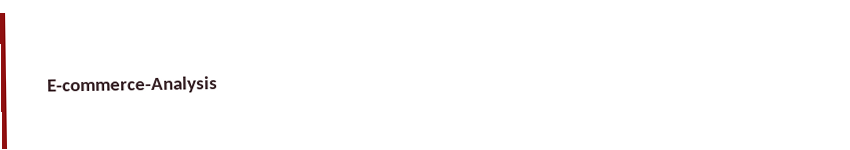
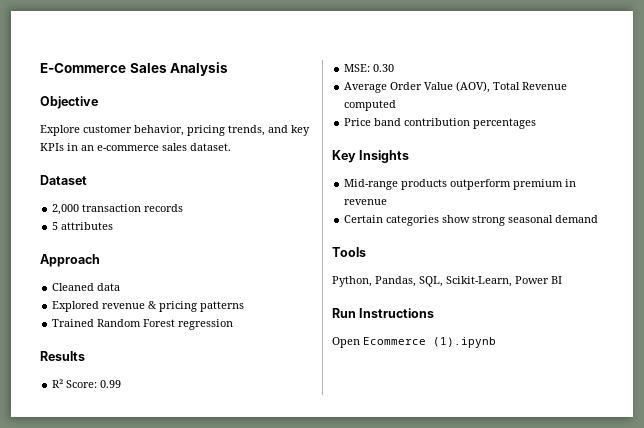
[47,76,218,95] E-commerce-Analysis -> [40,62,229,76] [40,96,98,109] [40,125,310,136] [40,143,231,151] [40,175,87,185] [52,204,184,215] [52,222,114,230] [40,254,100,267] [52,283,121,291] [52,301,245,312] [52,319,234,330] [40,351,85,361] [52,379,122,388] [344,64,395,72] [344,81,568,93] [344,100,397,111] [344,118,537,129] [332,150,410,163] [344,179,577,190] [344,199,388,205] [344,215,599,226] [332,247,366,257] [332,276,562,287] [332,308,435,318] [332,337,496,348] E-Commerce Sales Analysis // Objective // Explore customer behavior, pricing trends, and key KPIs in an e-commerce sales dataset. // Dataset // 2,000 transaction records // 5 attributes // Approach // Cleaned data // Explored revenue & pricing patterns // Trained Random Forest regression // Results // R² Score: 0.99 // MSE: 0.30 // Average Order Value (AOV), Total Revenue computed // Price band contribution percentages // Key Insights // Mid-range products outperform premium in revenue // Certain categories show strong seasonal demand // Tools // Python, Pandas, SQL, Scikit-Learn, Power BI // Run Instructions // Open Ecommerce (1).ipynb

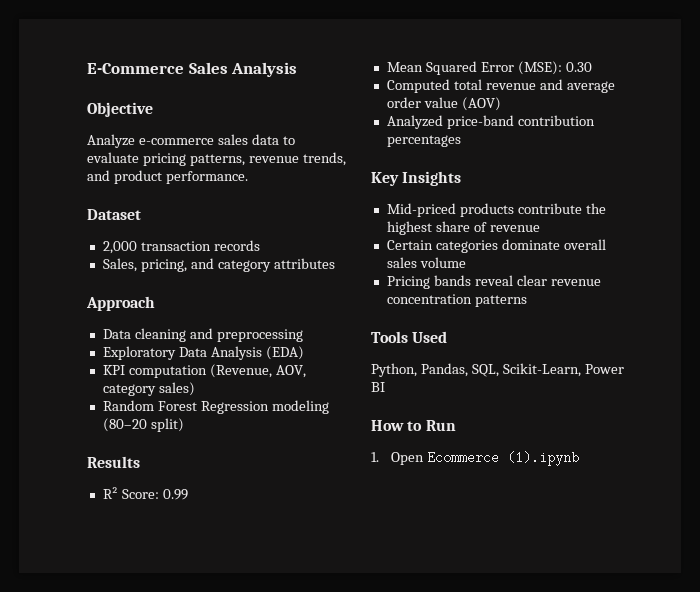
[40,125,310,136] [40,143,231,151] [40,175,87,185] [52,204,184,215] [52,222,114,230] [40,254,100,267] [52,283,121,291] [52,301,245,312] [52,319,234,330] [40,351,85,361] [52,379,122,388] [344,64,395,72] [344,81,568,93] [344,100,397,111] [344,118,537,129] [332,150,410,163] [344,179,577,190] [344,199,388,205] [344,215,599,226] Explore customer behavior, pricing trends, and key KPIs in an e-commerce sales dataset. // Dataset // 2,000 transaction records // 5 attributes // Approach // Cleaned data // Explored revenue & pricing patterns // Trained Random Forest regression // Results // R² Score: 0.99 // MSE: 0.30 // Average Order Value (AOV), Total Revenue computed // Price band contribution percentages // Key Insights // Mid-range products outperform premium in revenue // Certain categories show strong seasonal demand -> [87,134,295,148] [87,152,346,166] [87,170,248,184] [87,209,141,220] [102,240,260,254] [102,258,335,272] [86,296,155,311] [102,328,303,342] [102,346,304,360] [102,364,306,378] [102,382,195,396] [102,400,329,414] [102,418,184,432] [87,456,140,468] [102,487,188,500] [386,61,592,75] [386,79,615,93] [386,97,501,111] [386,115,595,129] [386,135,461,147] [371,171,462,186] [386,203,606,217] [386,221,540,235] [386,239,606,253] [386,257,466,268] [386,275,601,289] [386,294,527,307] Analyze e-commerce sales data to evaluate pricing patterns, revenue trends, and product performance. // Dataset // 2,000 transaction records // Sales, pricing, and category attributes // Approach // Data cleaning and preprocessing // Exploratory Data Analysis (EDA) // KPI computation (Revenue, AOV, category sales) // Random Forest Regression modeling (80–20 split) // Results // R² Score: 0.99 // Mean Squared Error (MSE): 0.30 // Computed total revenue and average order value (AOV) // Analyzed price-band contribution percentages // Key Insights // Mid-priced products contribute the highest share of revenue // Certain categories dominate overall sales volume // Pricing bands reveal clear revenue concentration patterns
(366, 252) none -> [412,331,448,343] Used
(562, 280) none -> [371,420,423,431] How to
[359,308,435,318] Instructions // -> [371,452,379,462] // 1.

